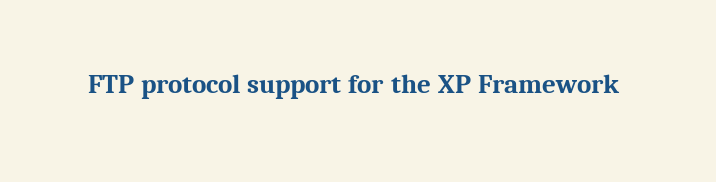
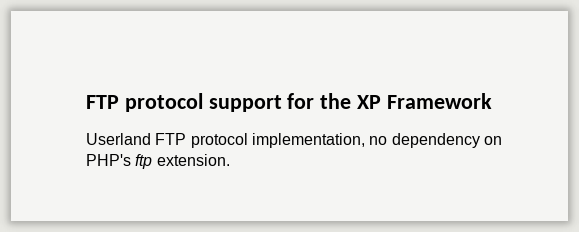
(620, 83) none -> [86,133,502,148] [86,154,230,169] // Userland FTP protocol implementation, no dependency on PHP's ftp extension.

